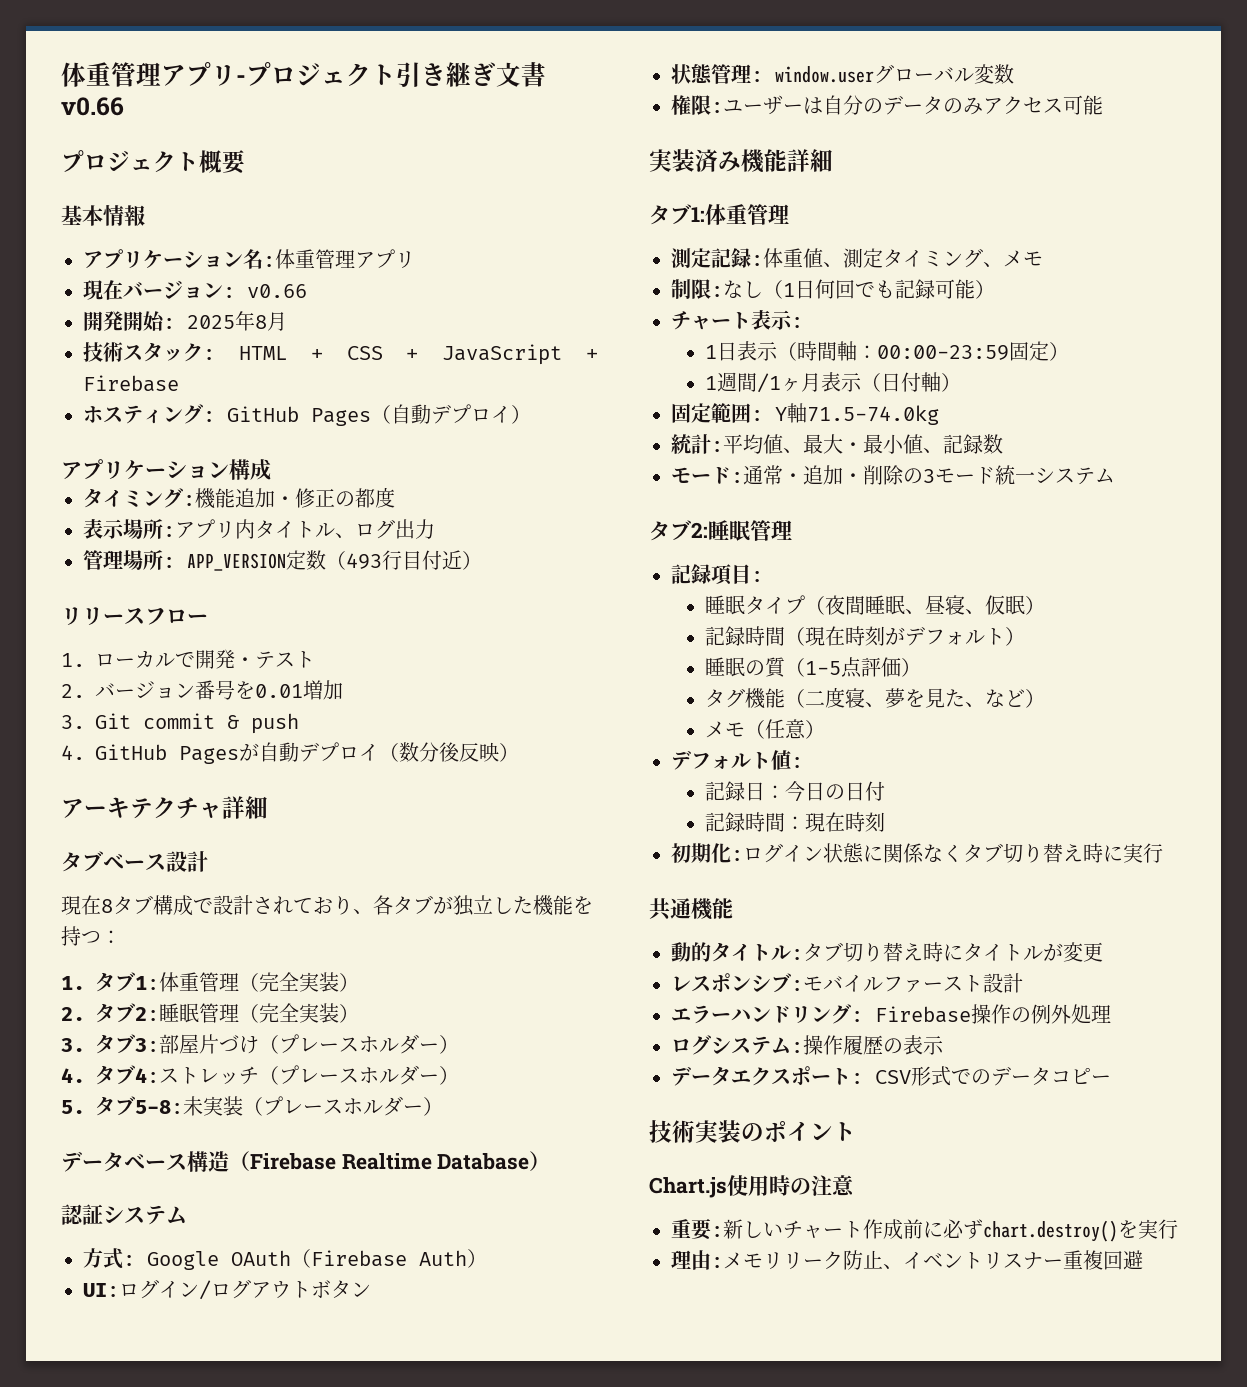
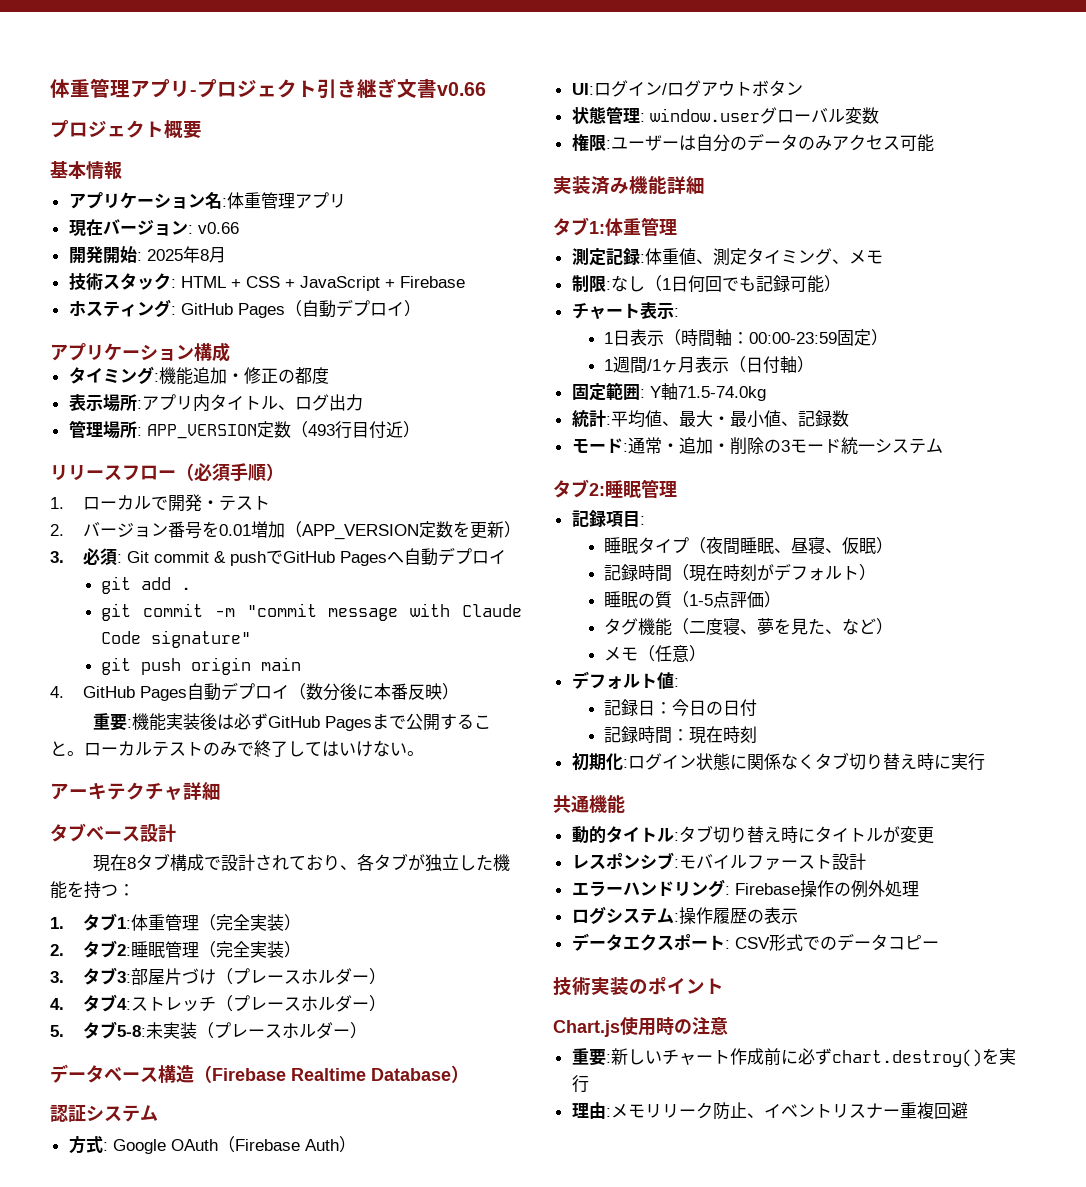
(208, 618) none -> [176,463,284,482] （必須手順）
[61,715,85,729] // 3. -> [284,521,521,540] [50,548,122,566] （APP_VERSION定数を更新） // 3.必須:
(299, 723) none -> [265,547,506,566] [101,576,192,594] [101,603,522,621] [101,630,252,648] [101,657,302,675] でGitHub Pagesへ自動デプロイ // git add . // git commit -m "commit message with Claude Code signature" // git push origin main
[239,743,259,761] が -> (187, 693) none
(460, 752) none -> [356,683,408,700] に本番
(519, 752) none -> [92,713,491,731] [50,740,424,757] // 重要:機能実装後は必ずGitHub Pagesまで公開すること。ローカルテストのみで終了してはいけない。

